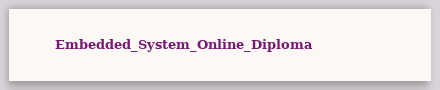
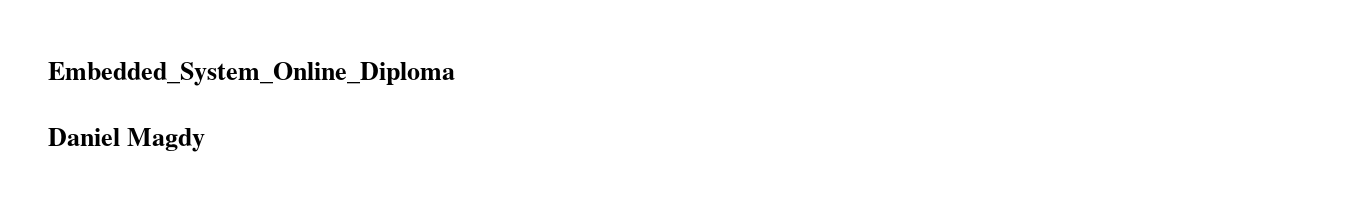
(313, 45) none -> [48,128,206,152] // Daniel Magdy

